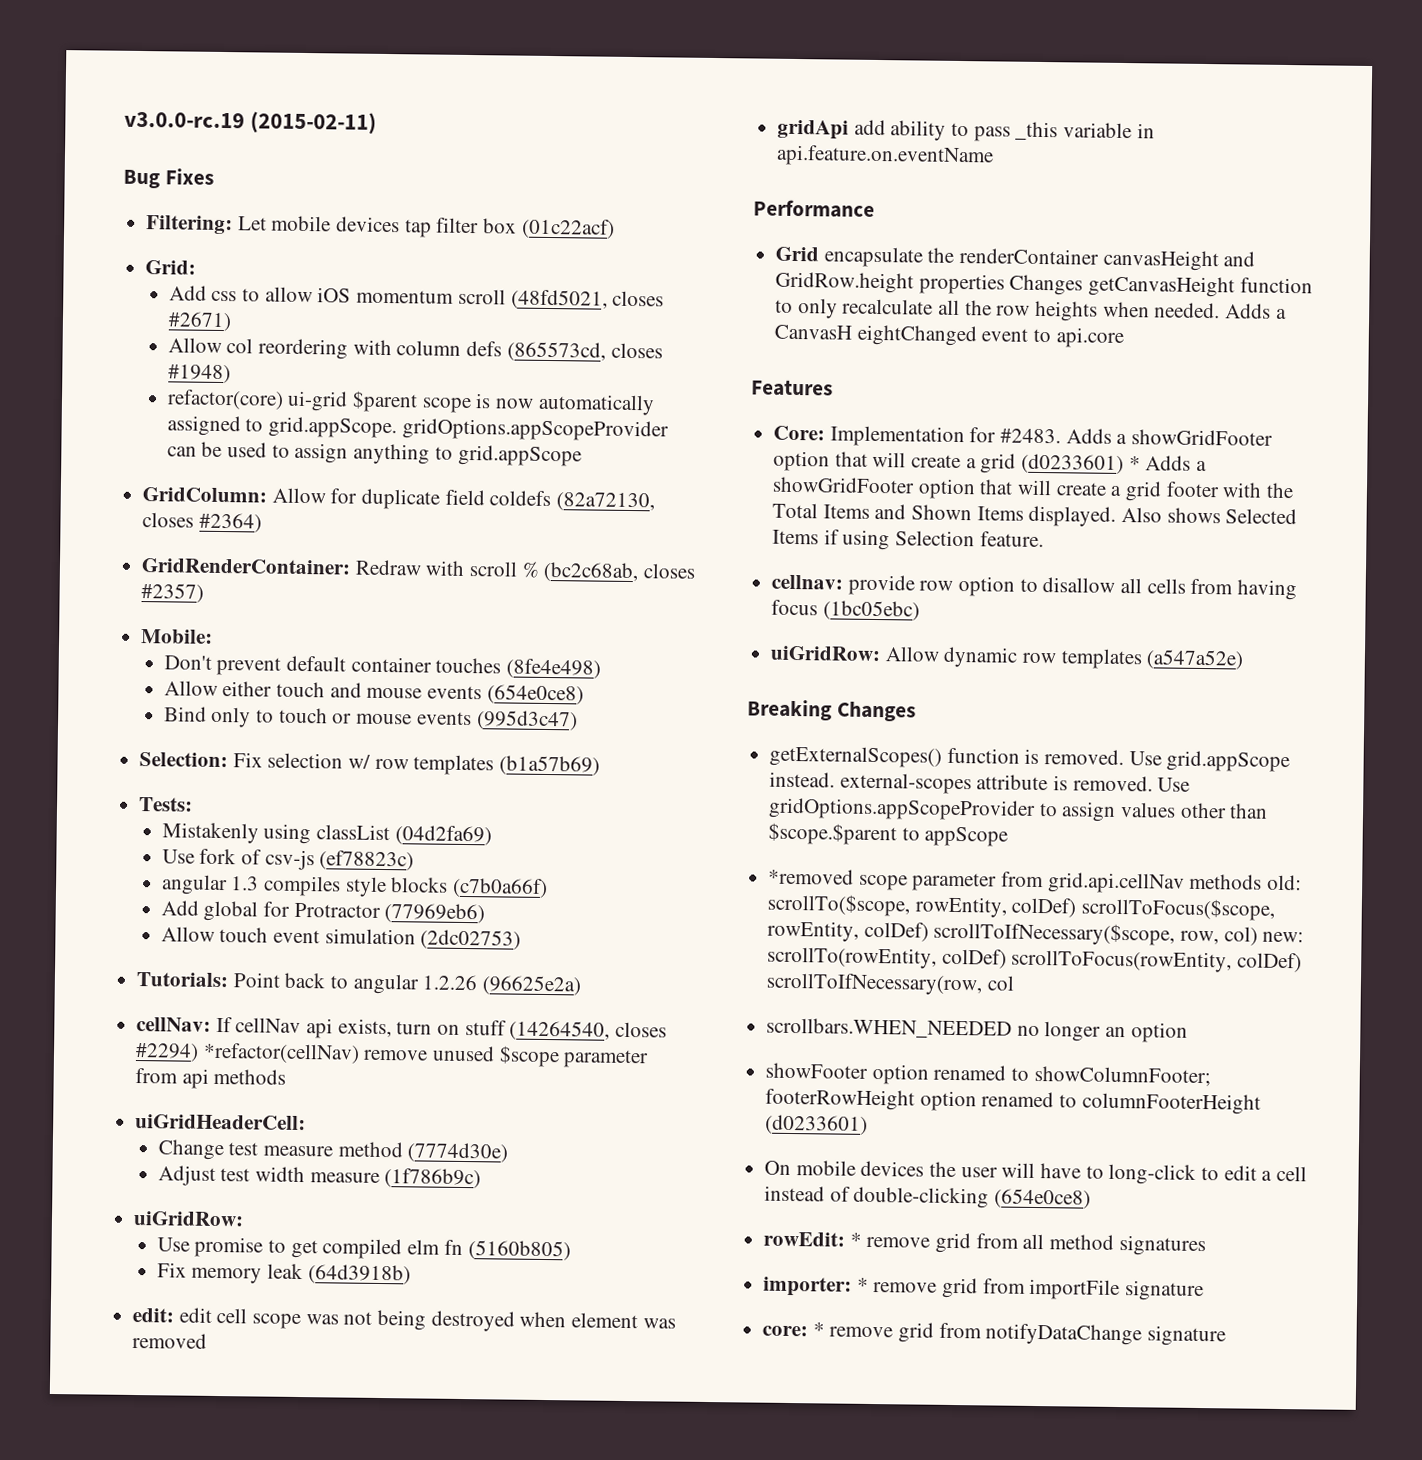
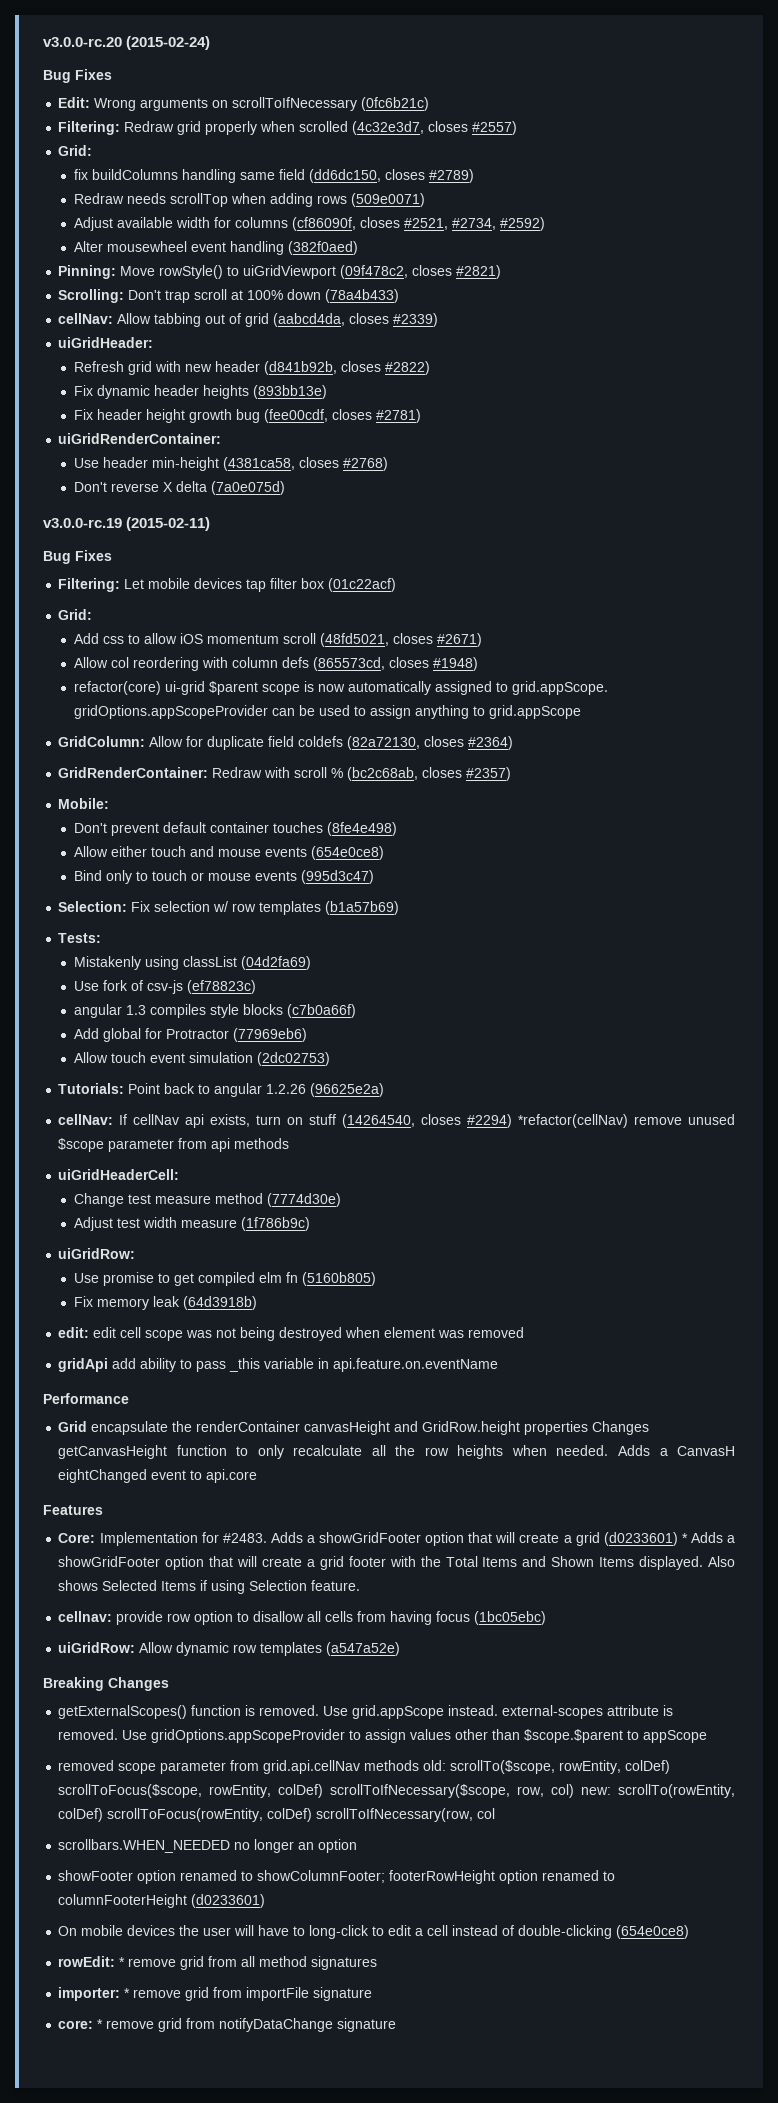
(124, 120) none -> [43,36,211,50] [43,69,112,83] [58,97,430,111] [58,121,518,135] [58,145,93,156] [73,169,474,183] [73,193,425,207] [73,217,545,231] [73,241,358,255] [58,265,502,279] [58,289,400,303] [58,313,439,327] [58,337,154,348] [73,361,430,375] [73,385,327,399] [73,409,421,423] [58,433,222,444] [73,457,388,471] [73,481,285,495] v3.0.0-rc.20 (2015-02-24) // Bug Fixes // Edit: Wrong arguments on scrollToIfNecessary (0fc6b21c) // Filtering: Redraw grid properly when scrolled (4c32e3d7, closes #2557) // Grid: // fix buildColumns handling same field (dd6dc150, closes #2789) // Redraw needs scrollTop when adding rows (509e0071) // Adjust available width for columns (cf86090f, closes #2521, #2734, #2592) // Alter mousewheel event handling (382f0aed) // Pinning: Move rowStyle() to uiGridViewport (09f478c2, closes #2821) // Scrolling: Don't trap scroll at 100% down (78a4b433) // cellNav: Allow tabbing out of grid (aabcd4da, closes #2339) // uiGridHeader: // Refresh grid with new header (d841b92b, closes #2822) // Fix dynamic header heights (893bb13e) // Fix header height growth bug (fee00cdf, closes #2781) // uiGridRenderContainer: // Use header min-height (4381ca58, closes #2768) // Don't reverse X delta (7a0e075d) //
[768,868,855,885] *removed -> [58,1760,115,1771] removed

